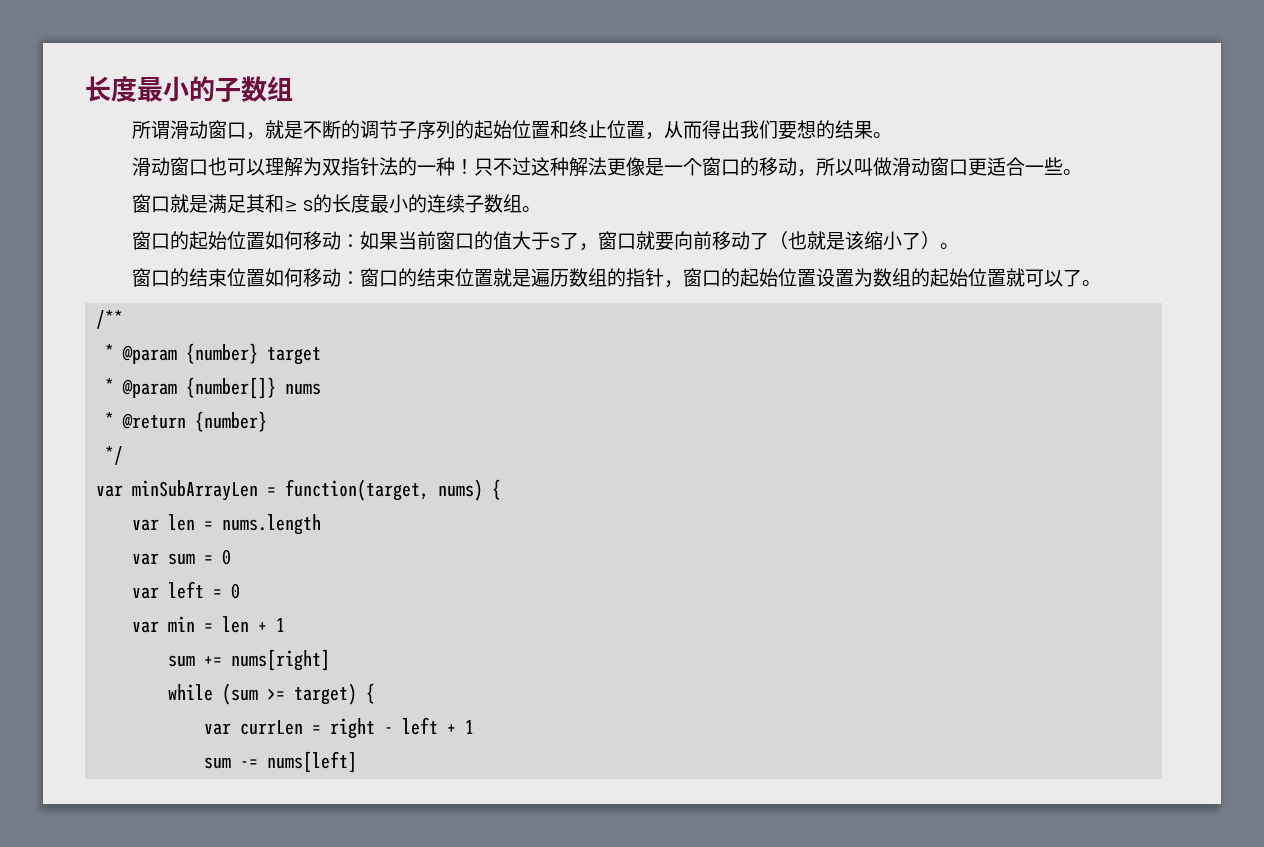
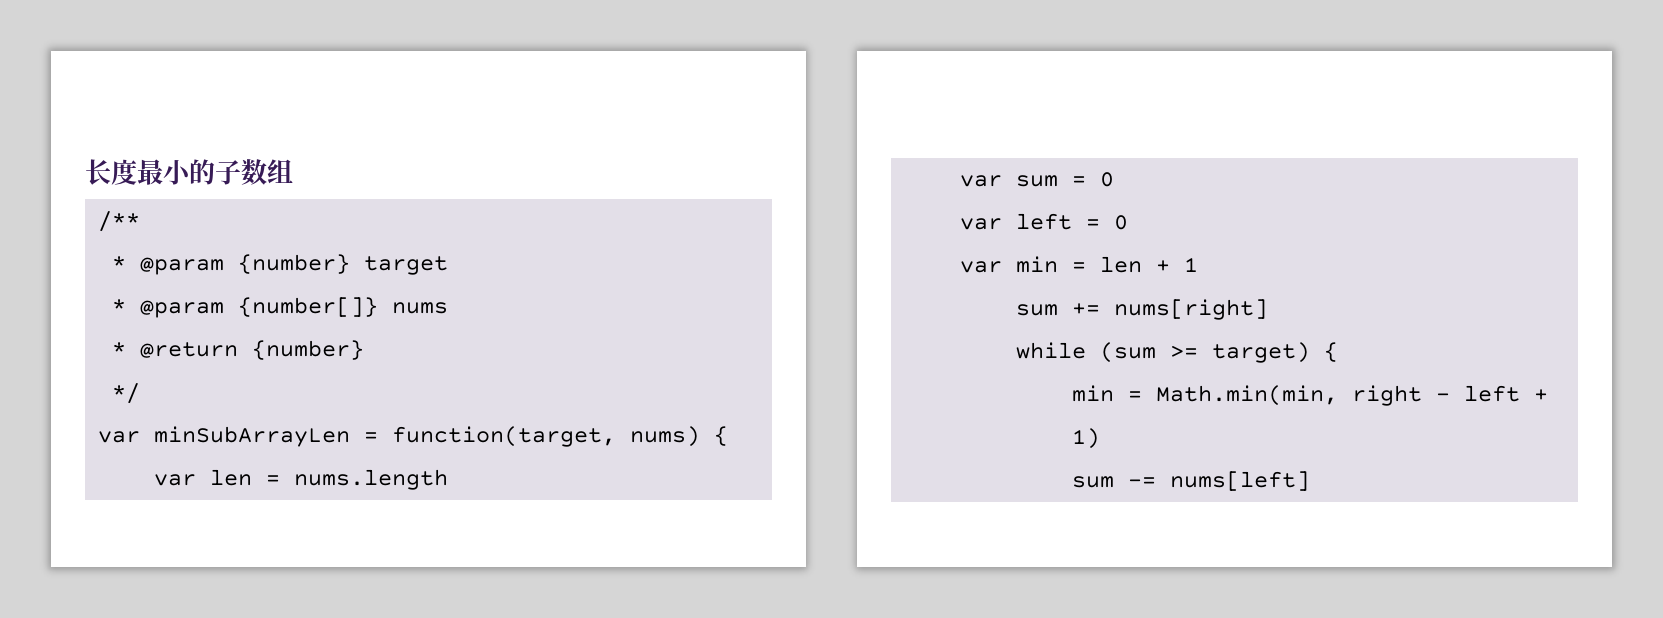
[132,120,893,140] [132,157,1083,177] [132,194,542,213] [132,231,960,251] [132,268,1102,288] // 所谓滑动窗口，就是不断的调节子序列的起始位置和终止位置，从而得出我们要想的结果。 // 滑动窗口也可以理解为双指针法的一种！只不过这种解法更像是一个窗口的移动，所以叫做滑动窗口更适合一些。 // 窗口就是满足其和≥ s的长度最小的连续子数组。 // 窗口的起始位置如何移动：如果当前窗口的值大于s了，窗口就要向前移动了（也就是该缩小了）。 // 窗口的结束位置如何移动：窗口的结束位置就是遍历数组的指针，窗口的起始位置设置为数组的起始位置就可以了。 -> (293, 171) none
[204,720,322,735] var currLen = -> [1071,385,1338,406] min = Math.min(min,
[465,720,475,734] 1 -> [1071,428,1100,449] 1)

